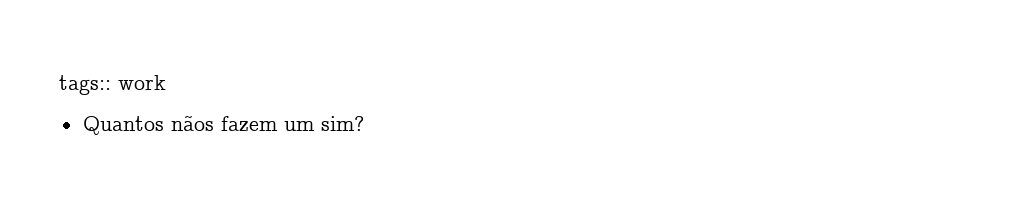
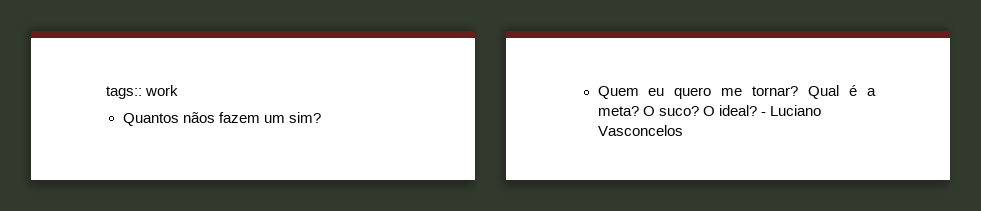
(364, 123) none -> [597,85,876,99] [597,105,821,116] [597,125,683,136] // Quem eu quero me tornar? Qual é a meta? O suco? O ideal? - Luciano Vasconcelos

